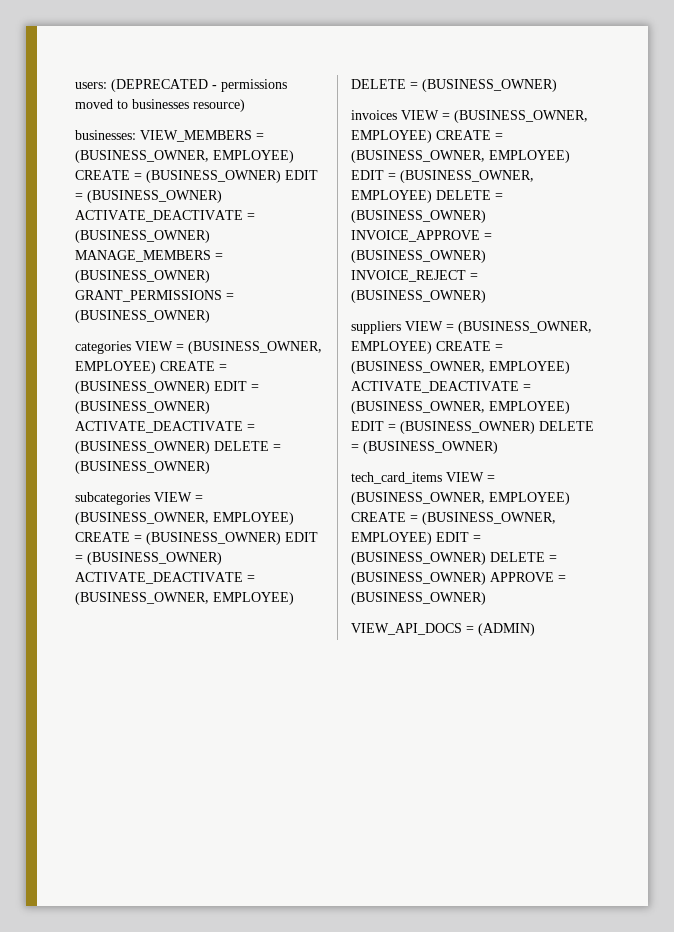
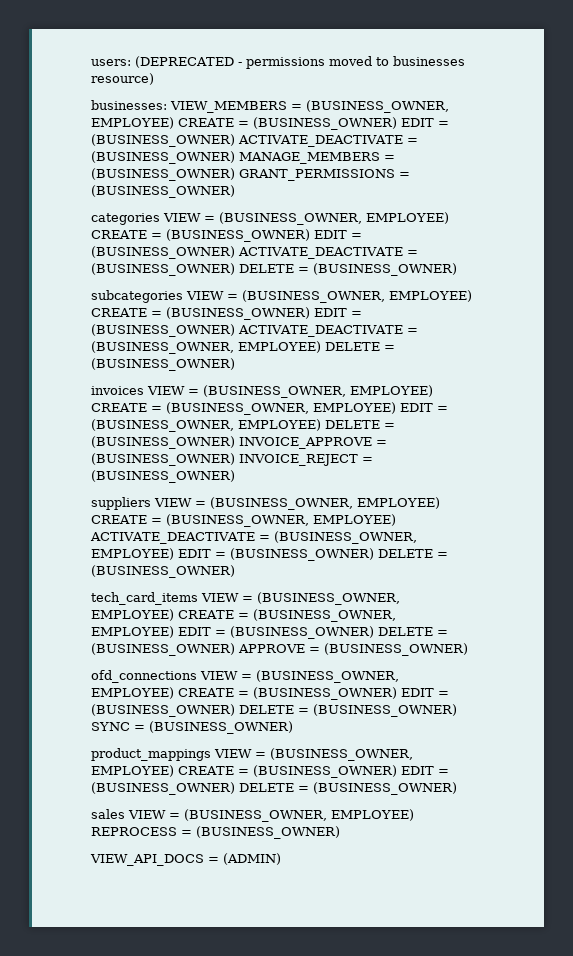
(486, 598) none -> [91,670,399,683] [91,687,449,700] [91,704,457,717] [91,721,293,734] [91,748,413,761] [91,765,449,778] [91,782,457,795] [91,809,414,822] [91,826,340,839] // ofd_connections VIEW = (BUSINESS_OWNER, EMPLOYEE) CREATE = (BUSINESS_OWNER) EDIT = (BUSINESS_OWNER) DELETE = (BUSINESS_OWNER) SYNC = (BUSINESS_OWNER) // product_mappings VIEW = (BUSINESS_OWNER, EMPLOYEE) CREATE = (BUSINESS_OWNER) EDIT = (BUSINESS_OWNER) DELETE = (BUSINESS_OWNER) // sales VIEW = (BUSINESS_OWNER, EMPLOYEE) REPROCESS = (BUSINESS_OWNER)

